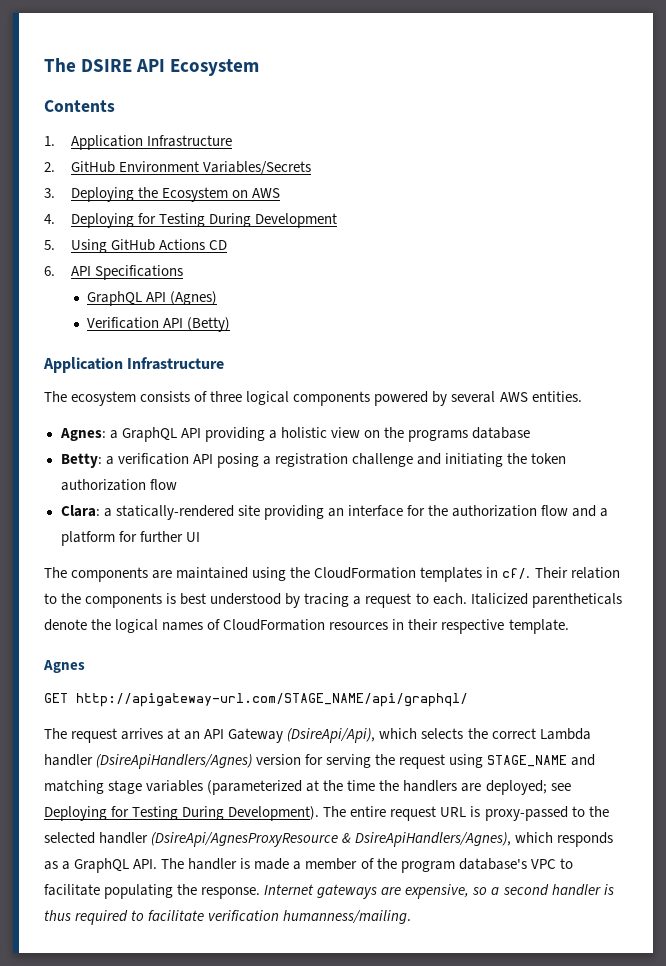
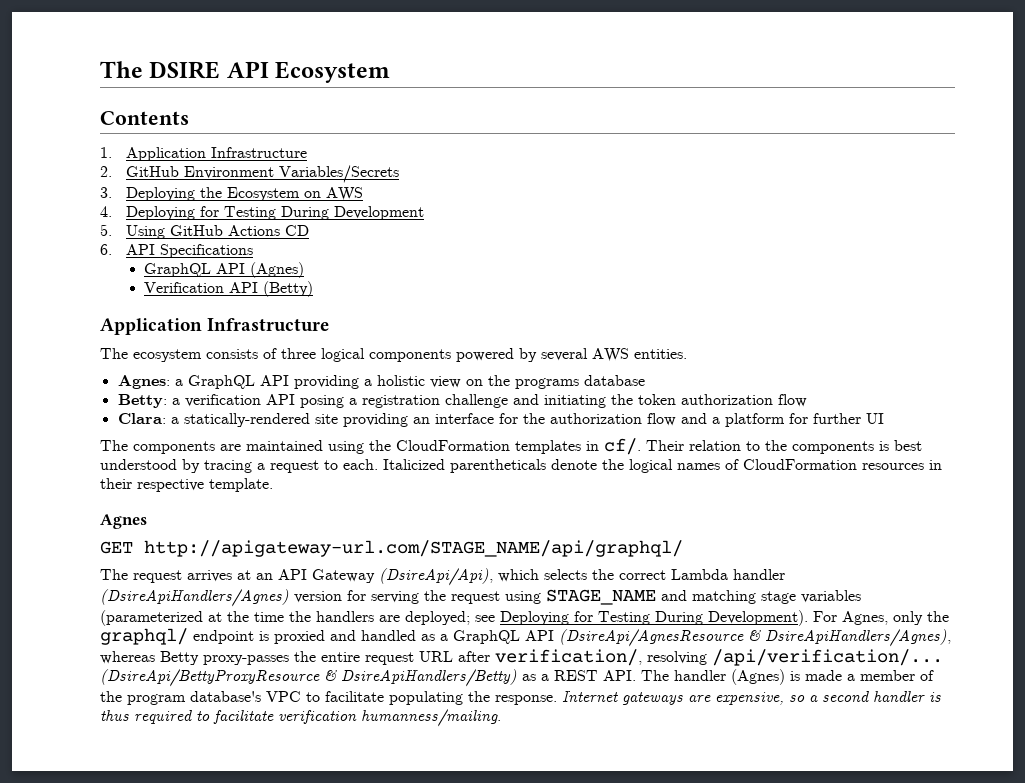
[323,806,609,821] [44,832,614,847] [44,858,130,873] The entire request URL is proxy-passed to the selected handler (DsireApi/AgnesProxyResource & DsireApiHandlers/Agnes), which responds as a GraphQL -> [813,611,949,625] [100,628,951,647] [100,649,943,666] [100,669,598,687] For Agnes, only the graphql/ endpoint is proxied and handled as a GraphQL API (DsireApi/AgnesResource & DsireApiHandlers/Agnes), whereas Betty proxy-passes the entire request URL after verification/, resolving /api/verification/... (DsireApi/BettyProxyResource & DsireApiHandlers/Betty) as a REST
(238, 864) none -> [731,669,785,685] (Agnes)

